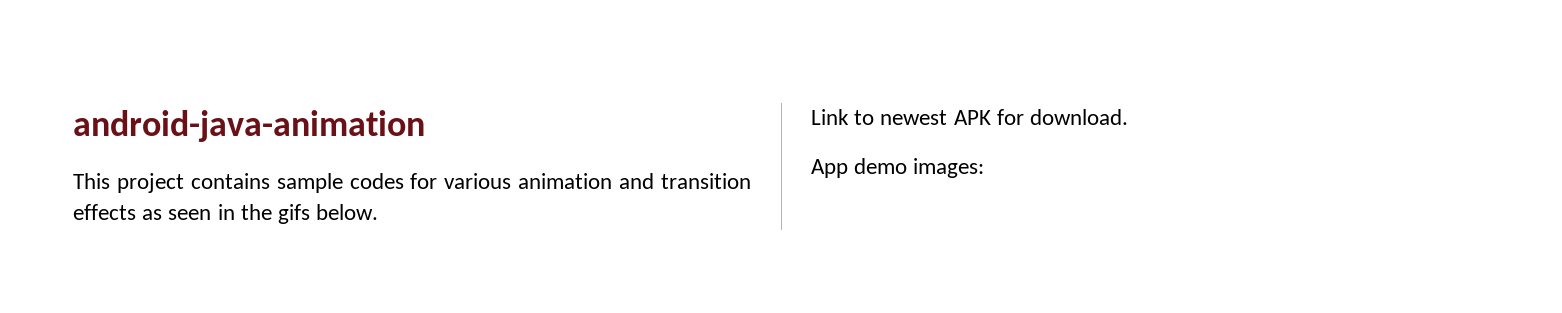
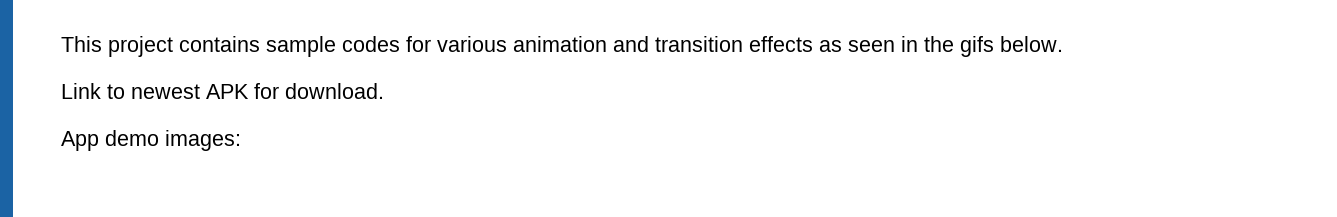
[73,110,425,142] android-java-animation // -> (61, 44) none

